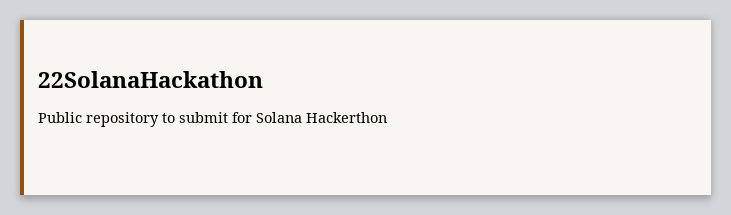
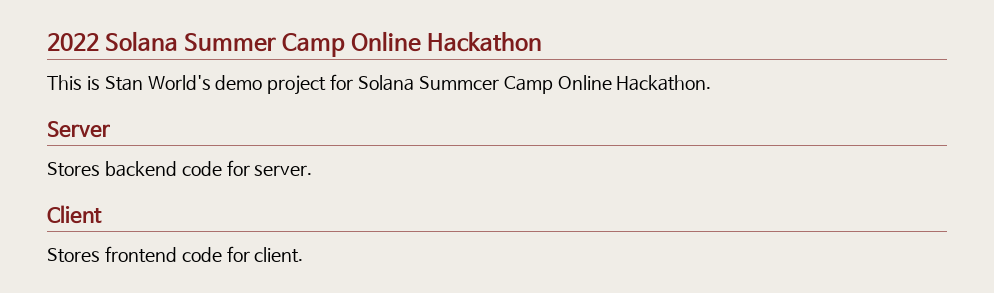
[38,71,263,88] [38,112,387,127] 22SolanaHackathon // Public repository to submit for Solana Hackerthon -> [47,31,543,57] [47,74,712,95] [47,121,110,138] [47,160,313,177] [47,205,102,224] [47,246,304,263] 2022 Solana Summer Camp Online Hackathon // This is Stan World's demo project for Solana Summcer Camp Online Hackathon. // Server // Stores backend code for server. // Client // Stores frontend code for client.

